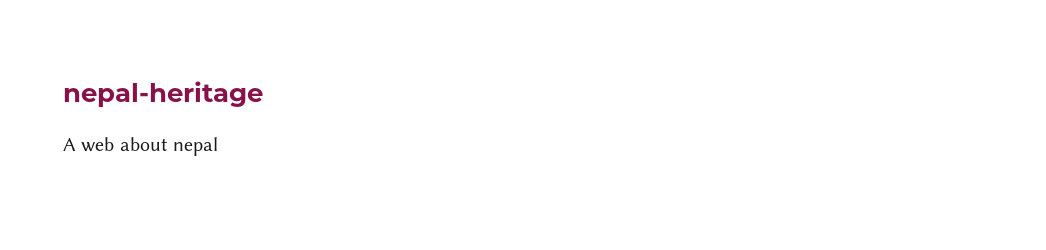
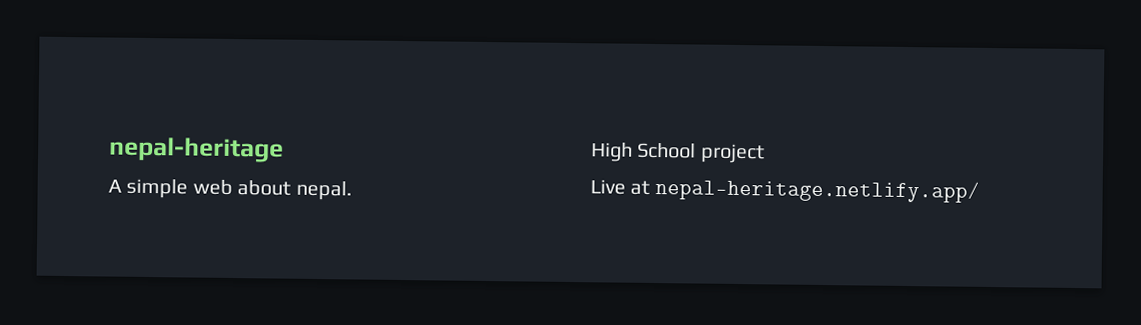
(76, 144) none -> [126,178,189,199] simple
[173,137,219,156] nepal -> [295,180,352,201] [591,142,765,164] [590,178,980,203] nepal. // High School project // Live at nepal-heritage.netlify.app/

